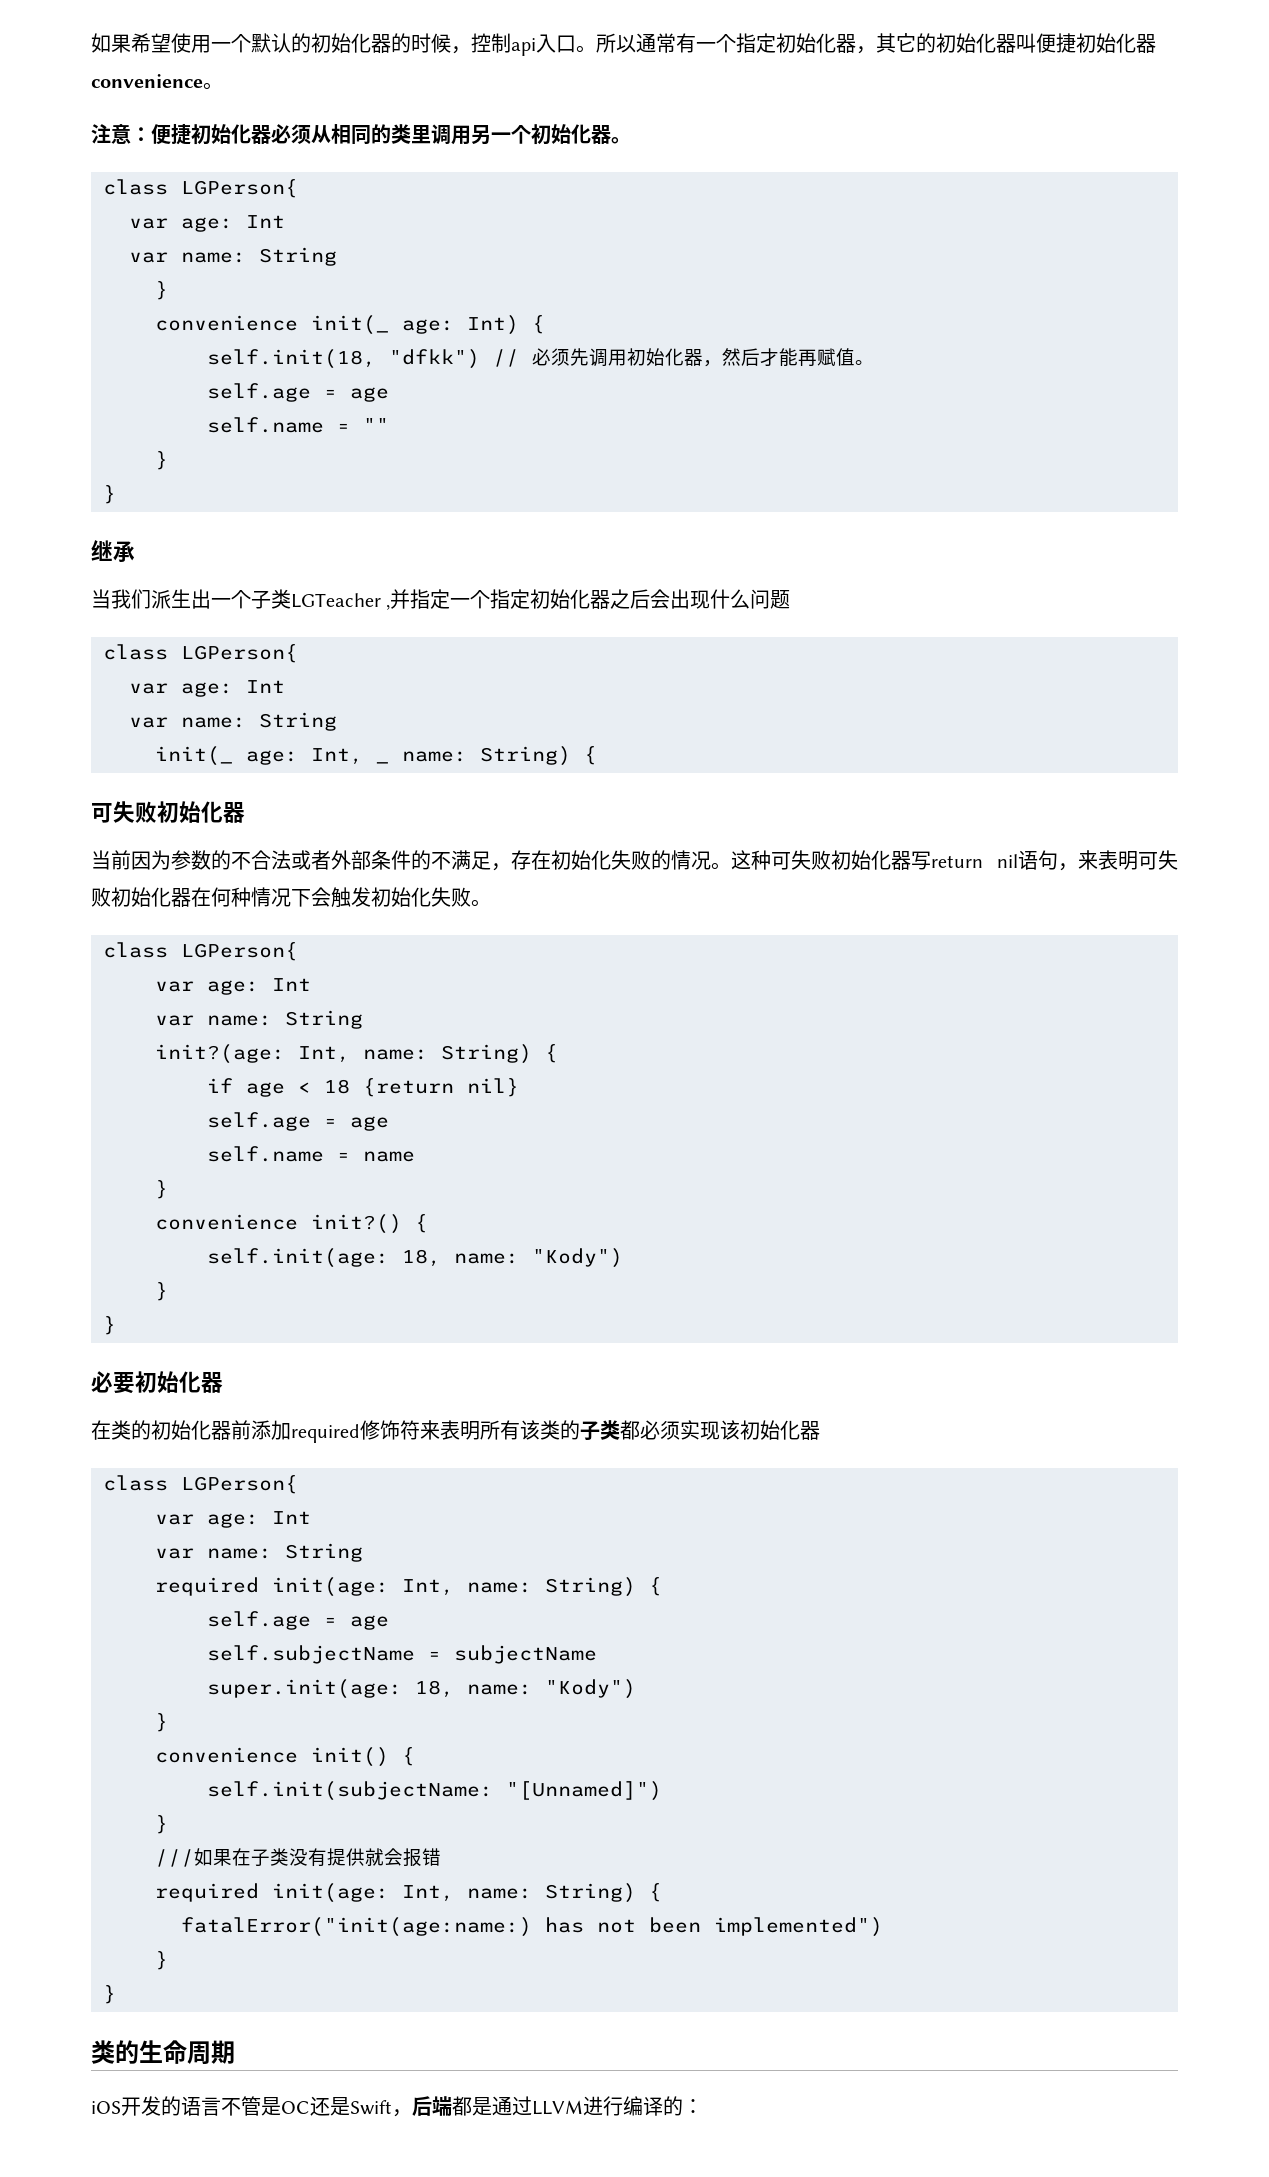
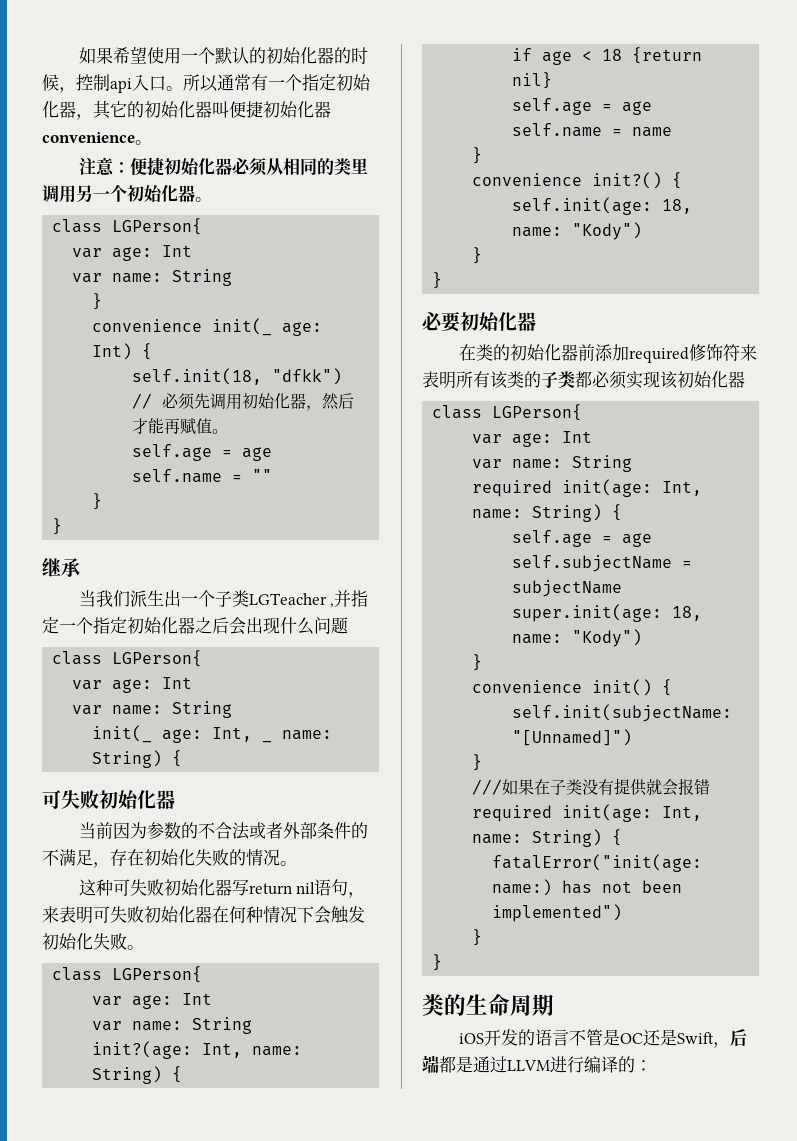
(731, 866) none -> (297, 863) //

